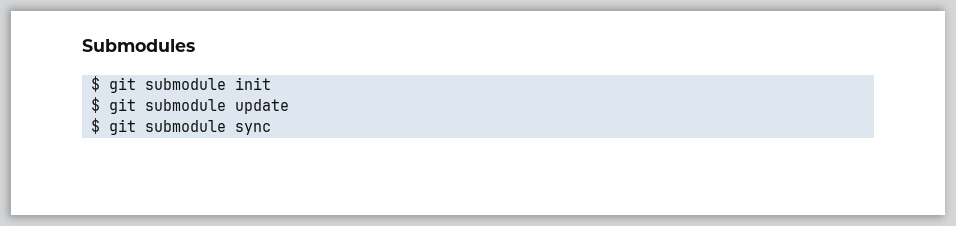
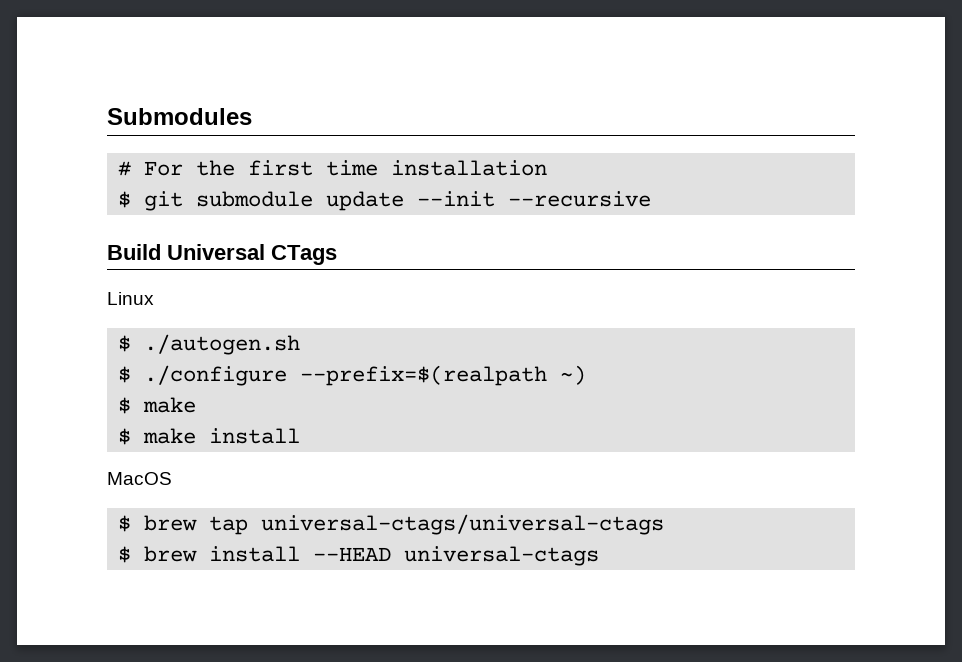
[91,76,272,93] [91,97,290,114] [91,118,272,135] $ git submodule init // $ git submodule update // $ git submodule sync -> [118,160,548,176] [118,191,652,211] [107,244,337,265] [107,292,154,305] [118,334,301,355] [118,365,587,386] [118,397,197,414] [118,428,301,445] [107,472,172,485] [118,514,665,535] [118,546,600,566] # For the first time installation // $ git submodule update --init --recursive // Build Universal CTags // Linux // $ ./autogen.sh // $ ./configure --prefix=$(realpath ~) // $ make // $ make install // MacOS // $ brew tap universal-ctags/universal-ctags // $ brew install --HEAD universal-ctags

